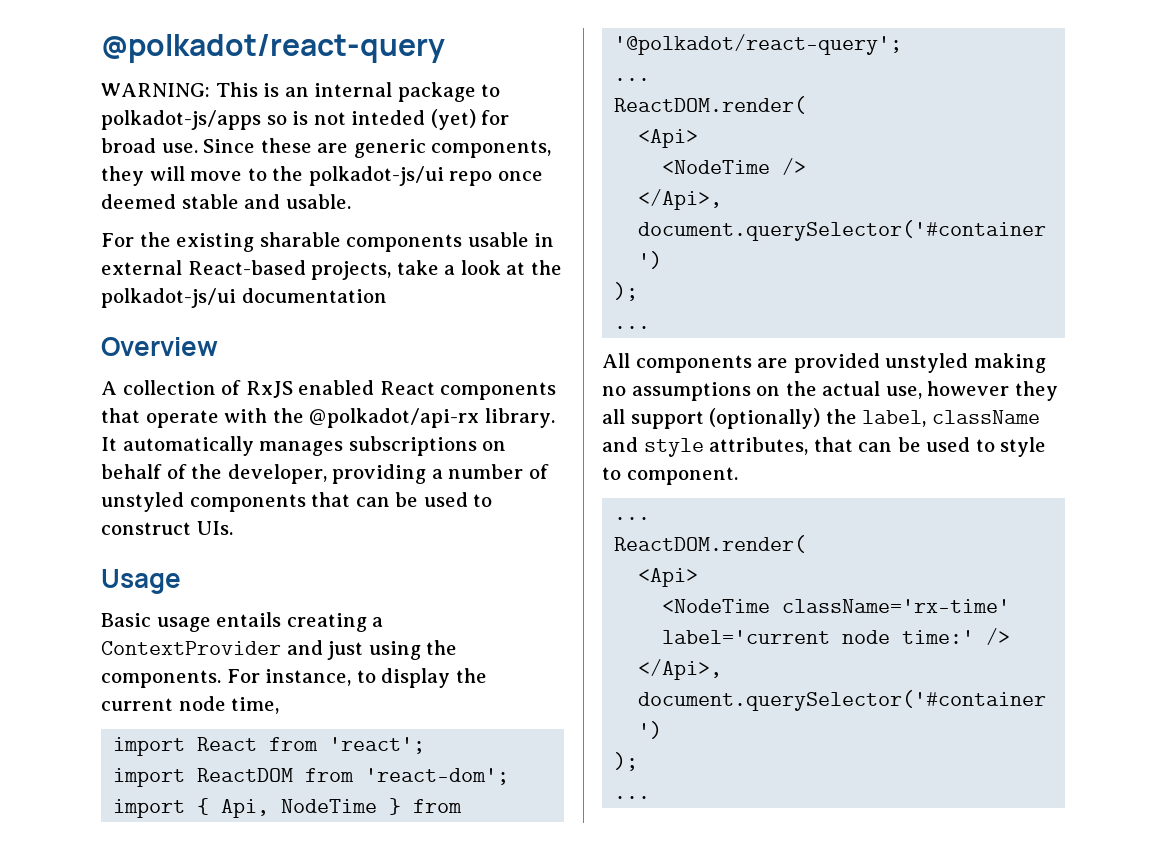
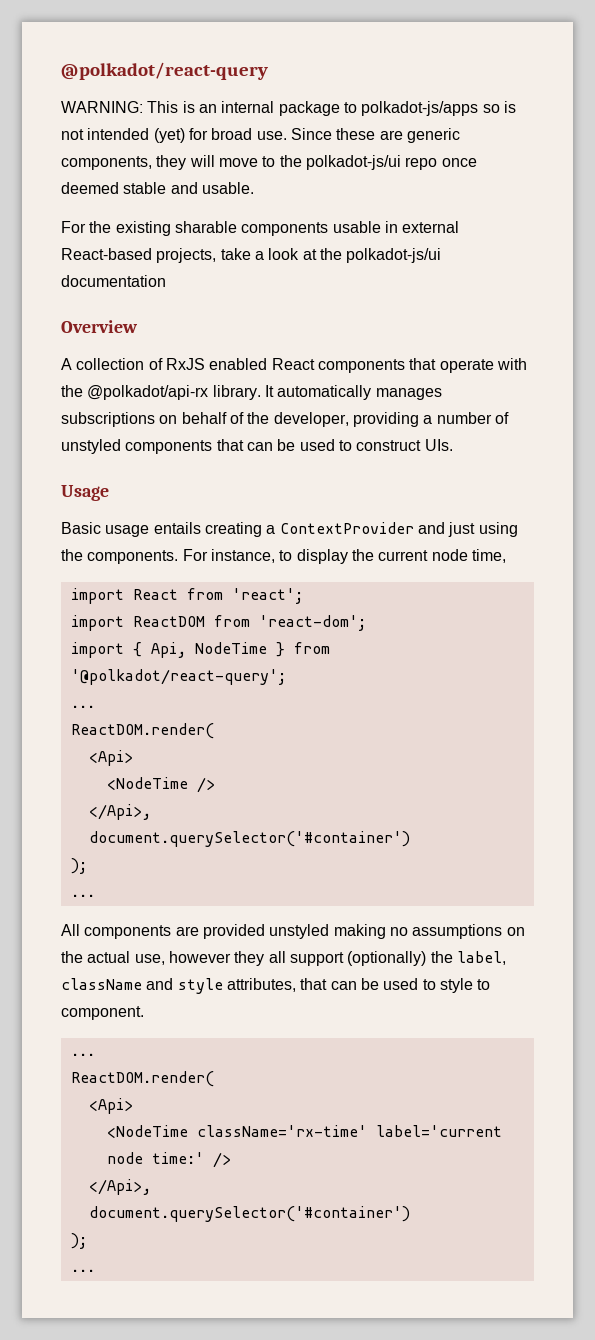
[351,110,426,125] inteded -> [87,128,150,140] intended

